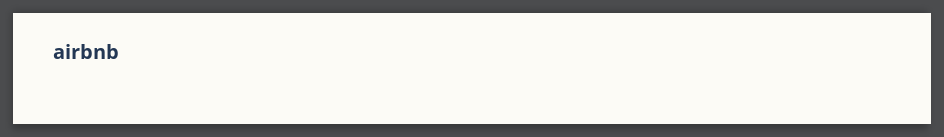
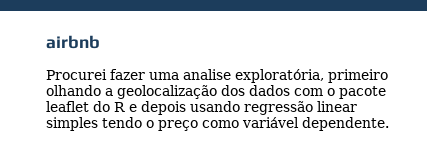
(119, 51) none -> [46,69,388,83] [46,85,386,99] [46,101,357,115] [46,117,389,131] // Procurei fazer uma analise exploratória, primeiro olhando a geolocalização dos dados com o pacote leaflet do R e depois usando regressão linear simples tendo o preço como variável dependente.

